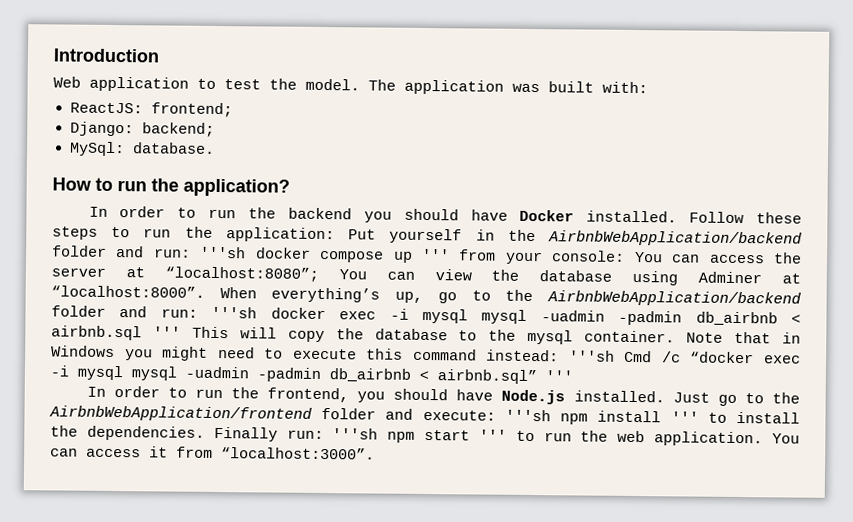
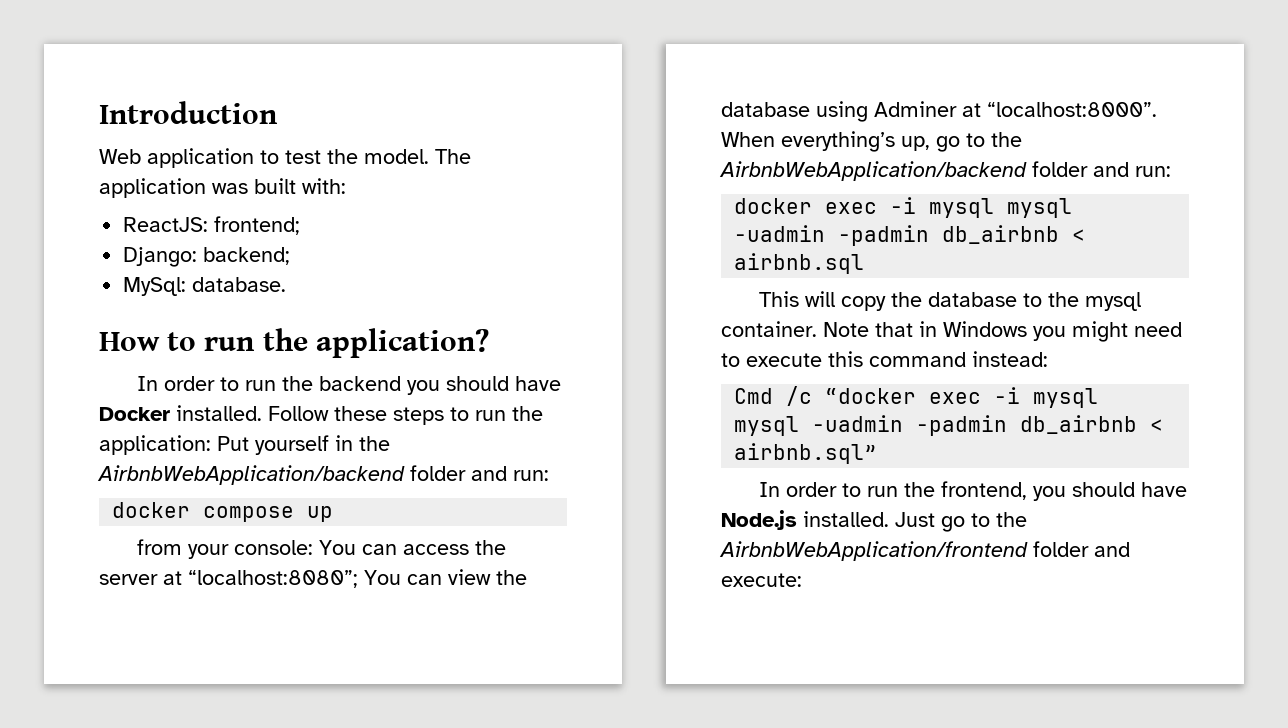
[200,246,247,259] '''sh -> (549, 475) //
[422,248,450,261] ''' -> (334, 514) //
[211,306,258,319] '''sh -> (1171, 171) //
[152,326,181,338] ''' -> (865, 263) //
[568,350,615,362] '''sh -> (1048, 359) //
[545,370,573,382] ''' -> (878, 453) none
[504,409,800,425] [50,425,800,447] [50,446,375,460] '''sh npm install ''' to install the dependencies. Finally run: '''sh npm start ''' to run the web application. You can access it from “localhost:3000”. -> (802, 580) none

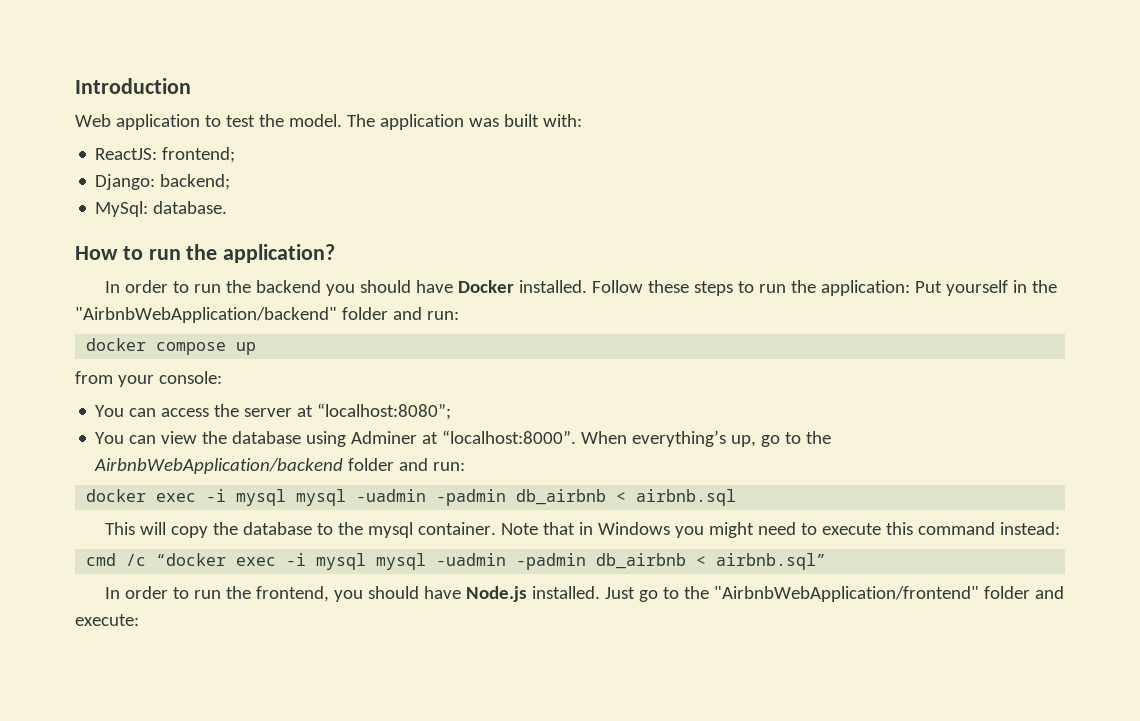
[97,465,405,485] AirbnbWebApplication/backend -> [75,307,337,323] "AirbnbWebApplication/backend"
(313, 547) none -> (222, 377) //
(358, 579) none -> (452, 411) //
[734,388,774,404] Cmd -> [86,553,117,566] cmd
[719,541,1028,561] AirbnbWebApplication/frontend -> [713,586,979,602] "AirbnbWebApplication/frontend"

